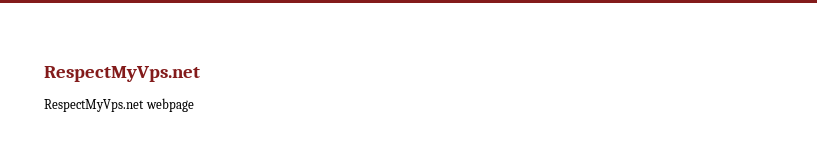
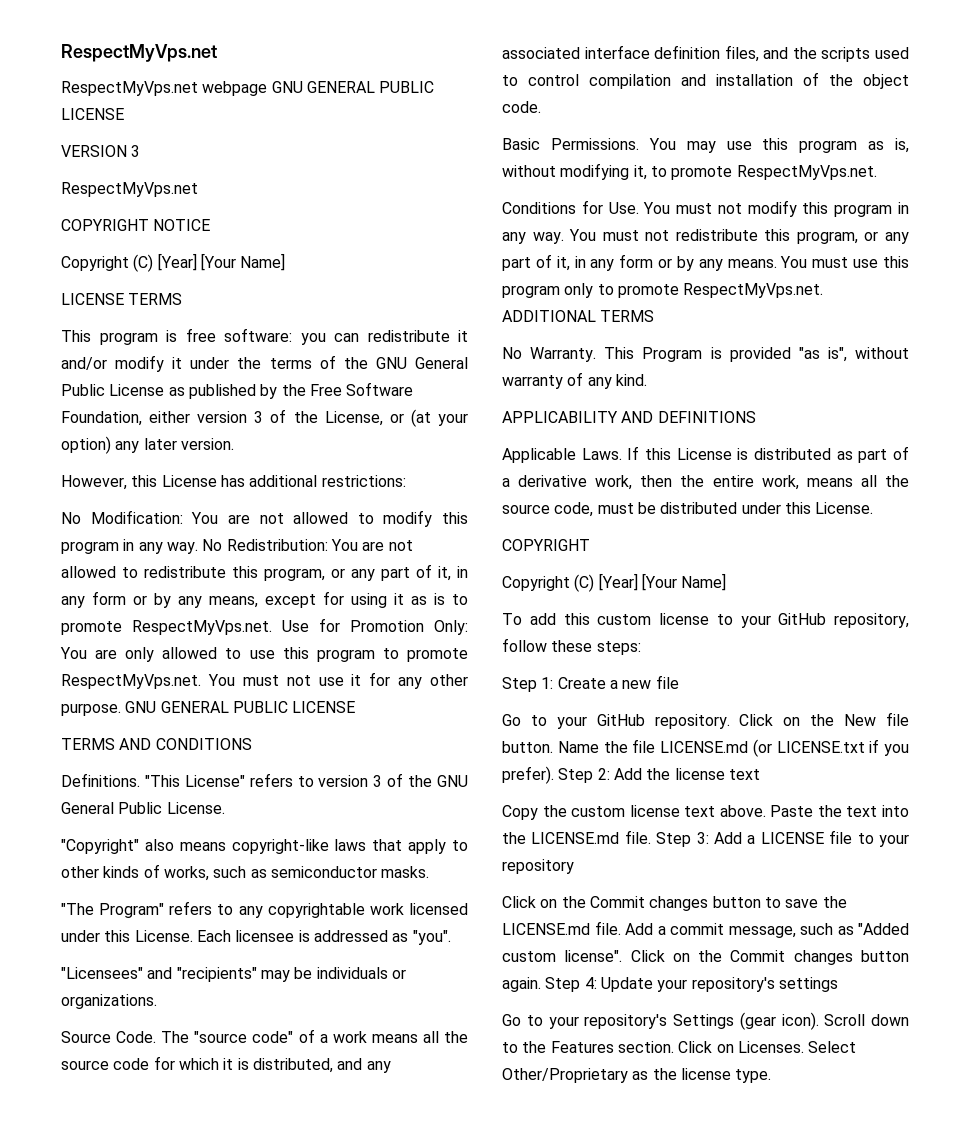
(194, 105) none -> [271,81,435,93] [61,108,124,120] [61,145,141,157] [61,182,198,197] [61,219,211,231] [61,253,286,272] [61,293,183,305] [61,328,468,345] [61,355,468,372] [61,382,414,399] [61,409,468,427] [61,436,234,454] [61,475,406,490] [61,510,468,527] [61,539,413,554] [61,564,468,581] [61,591,468,608] [61,618,468,635] [60,647,468,662] [61,672,468,689] [61,701,356,716] [61,738,252,750] [61,773,469,787] [61,802,225,814] [61,839,468,854] [61,864,430,881] [61,901,468,918] [61,930,451,945] [61,967,406,982] [61,994,157,1009] [61,1029,469,1043] [61,1056,391,1073] [502,45,909,62] [502,72,909,89] [502,101,541,113] [502,138,909,153] [502,163,877,180] [502,200,909,217] [502,229,909,244] [502,254,909,271] [502,283,824,298] [502,310,655,322] [502,347,909,362] [502,372,647,389] [502,411,756,423] [502,446,909,463] [502,475,909,490] [502,502,874,517] [502,539,590,551] [502,573,727,592] [502,613,909,628] [502,638,641,655] [502,675,679,692] [502,712,910,729] [502,739,909,757] [502,766,760,784] [502,805,909,820] [502,830,909,847] [502,859,574,874] [502,896,847,911] [502,921,909,938] [502,950,909,965] [502,977,838,992] [502,1012,909,1030] [502,1041,857,1053] [502,1068,772,1083] GNU GENERAL PUBLIC LICENSE // VERSION 3 // RespectMyVps.net // COPYRIGHT NOTICE // Copyright (C) [Year] [Your Name] // LICENSE TERMS // This program is free software: you can redistribute it and/or modify it under the terms of the GNU General Public License as published by the Free Software Foundation, either version 3 of the License, or (at your option) any later version. // However, this License has additional restrictions: // No Modification: You are not allowed to modify this program in any way. No Redistribution: You are not allowed to redistribute this program, or any part of it, in any form or by any means, except for using it as is to promote RespectMyVps.net. Use for Promotion Only: You are only allowed to use this program to promote RespectMyVps.net. You must not use it for any other purpose. GNU GENERAL PUBLIC LICENSE // TERMS AND CONDITIONS // Definitions. "This License" refers to version 3 of the GNU General Public License. // "Copyright" also means copyright-like laws that apply to other kinds of works, such as semiconductor masks. // "The Program" refers to any copyrightable work licensed under this License. Each licensee is addressed as "you". // "Licensees" and "recipients" may be individuals or organizations. // Source Code. The "source code" of a work means all the source code for which it is distributed, and any associated interface definition files, and the scripts used to control compilation and installation of the object code. // Basic Permissions. You may use this program as is, without modifying it, to promote RespectMyVps.net. // Conditions for Use. You must not modify this program in any way. You must not redistribute this program, or any part of it, in any form or by any means. You must use this program only to promote RespectMyVps.net. ADDITIONAL TERMS // No Warranty. This Program is provided "as is", without warranty of any kind. // APPLICABILITY AND DEFINITIONS // Applicable Laws. If this License is distributed as part of a derivative work, then the entire work, means all the source code, must be distributed under this License. // COPYRIGHT // Copyright (C) [Year] [Your Name] // To add this custom license to your GitHub repository, follow these steps: // Step 1: Create a new file // Go to your GitHub repository. Click on the New file button. Name the file LICENSE.md (or LICENSE.txt if you prefer). Step 2: Add the license text // Copy the custom license text above. Paste the text into the LICENSE.md file. Step 3: Add a LICENSE file to your repository // Click on the Commit changes button to save the LICENSE.md file. Add a commit message, such as "Added custom license". Click on the Commit changes button again. Step 4: Update your repository's settings // Go to your repository's Settings (gear icon). Scroll down to the Features section. Click on Licenses. Select Other/Proprietary as the license type.

